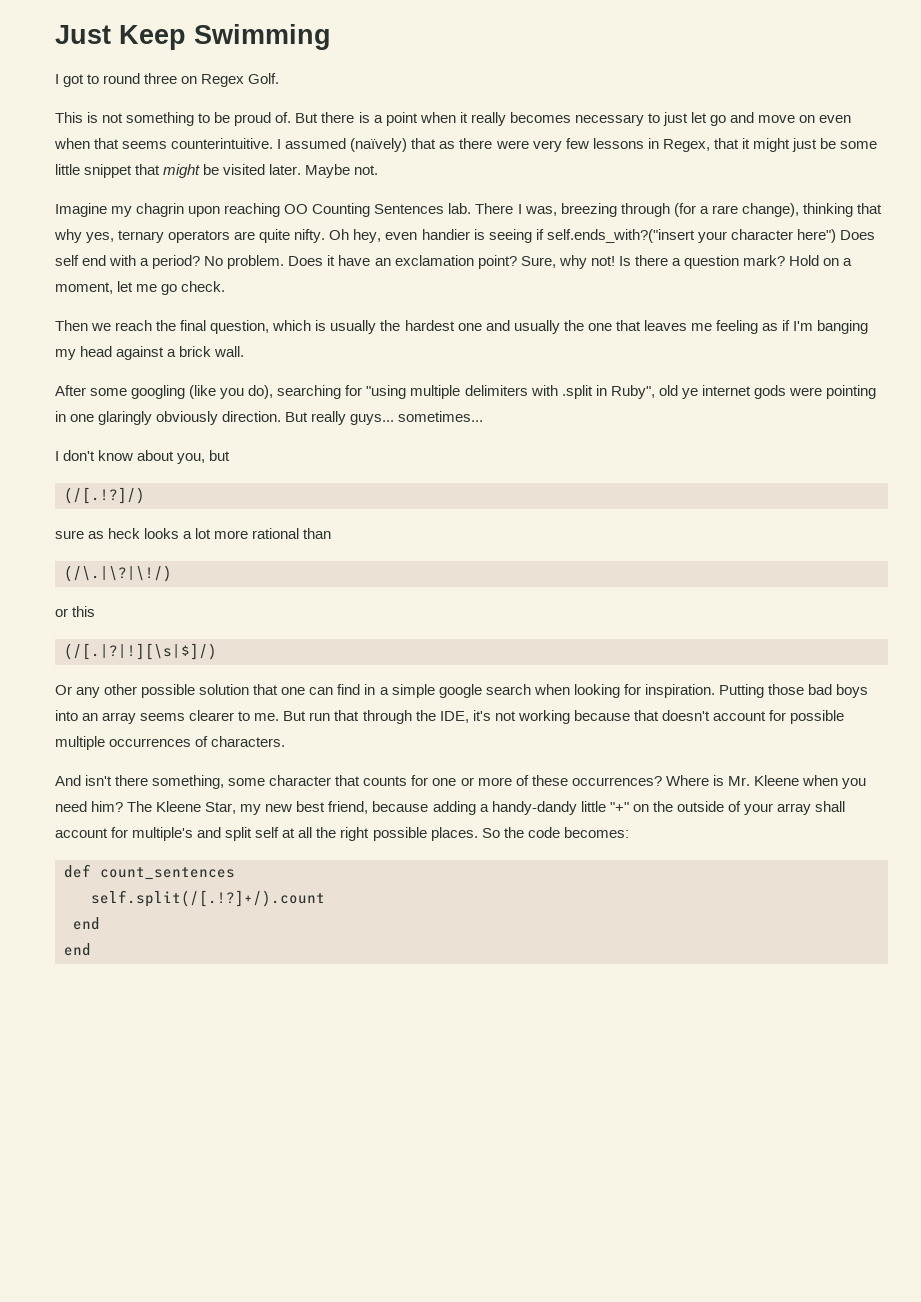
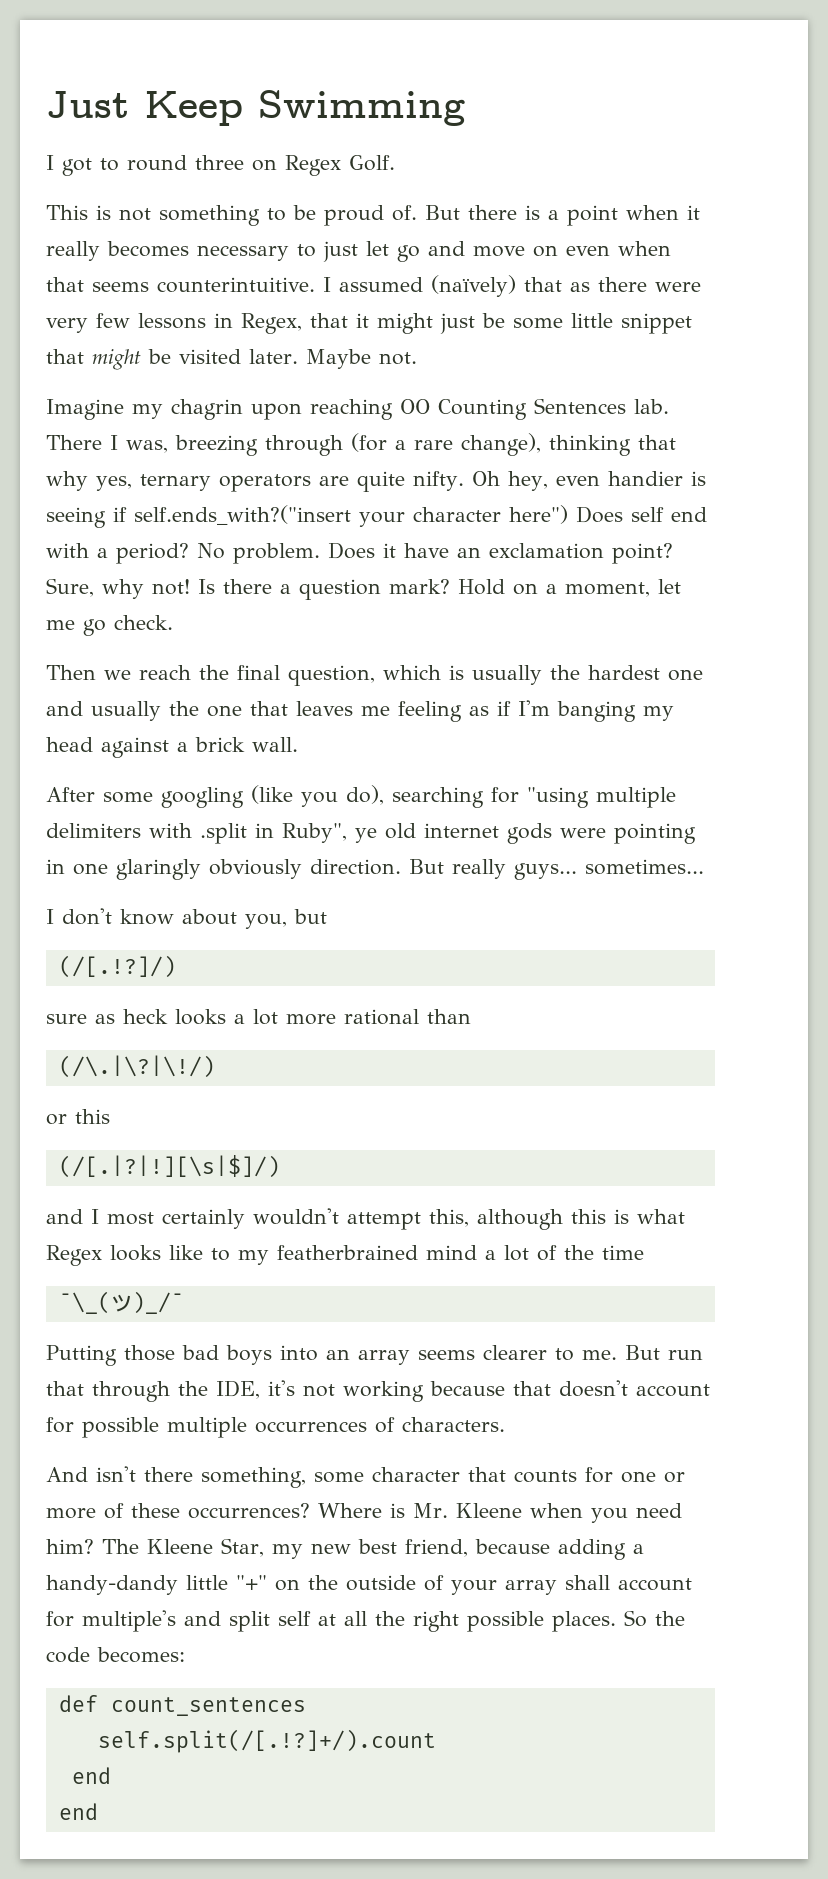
[658,385,698,399] old ye -> [355,823,416,843] ye old
[55,684,715,698] Or any other possible solution that one can find in a simple google search when looking for inspiration. -> [46,1208,685,1230] [46,1245,644,1266] [58,1291,184,1314] and I most certainly wouldn't attempt this, although this is what Regex looks like to my featherbrained mind a lot of the time // ¯\_(ツ)_/¯ //

